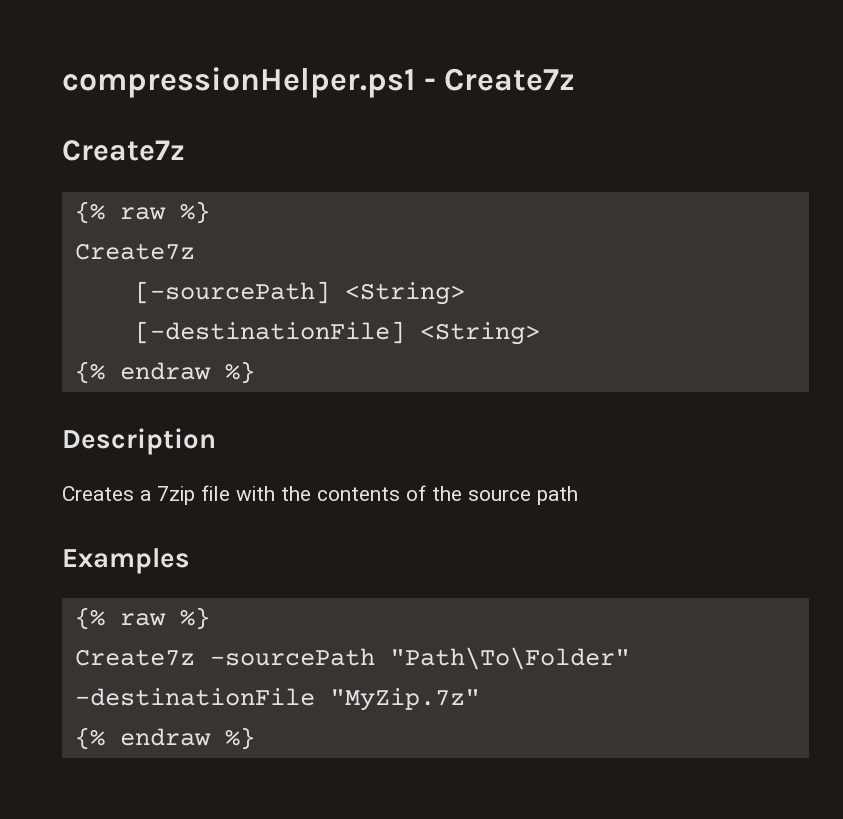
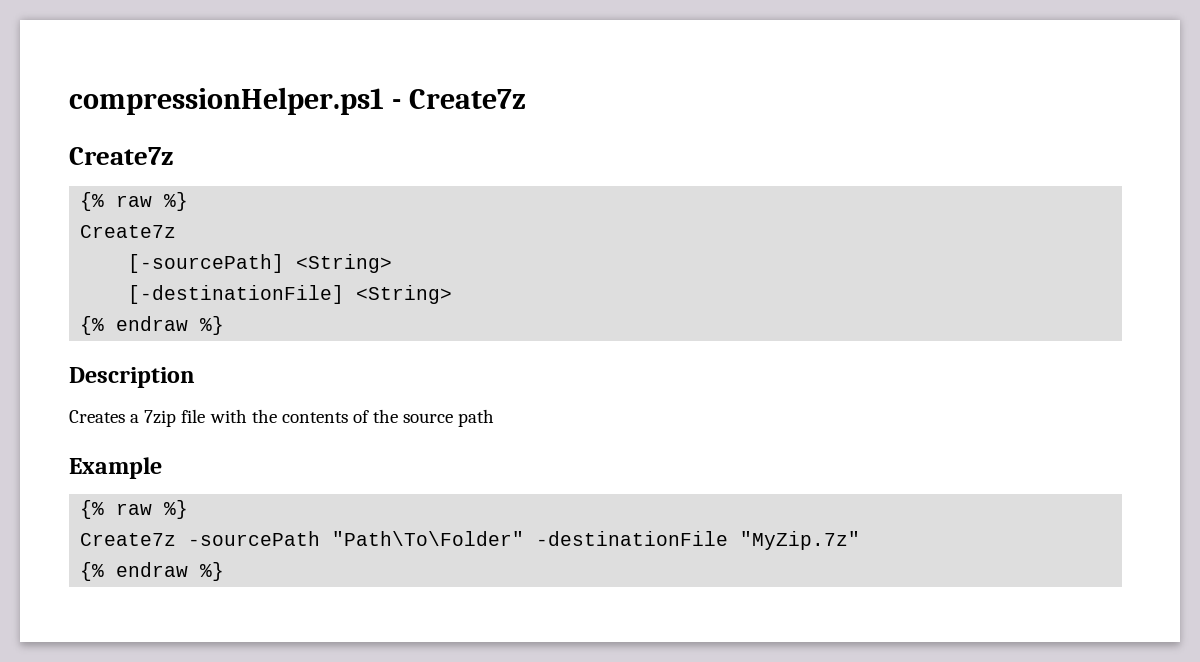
[62,548,190,574] Examples -> [69,457,162,479] Example

